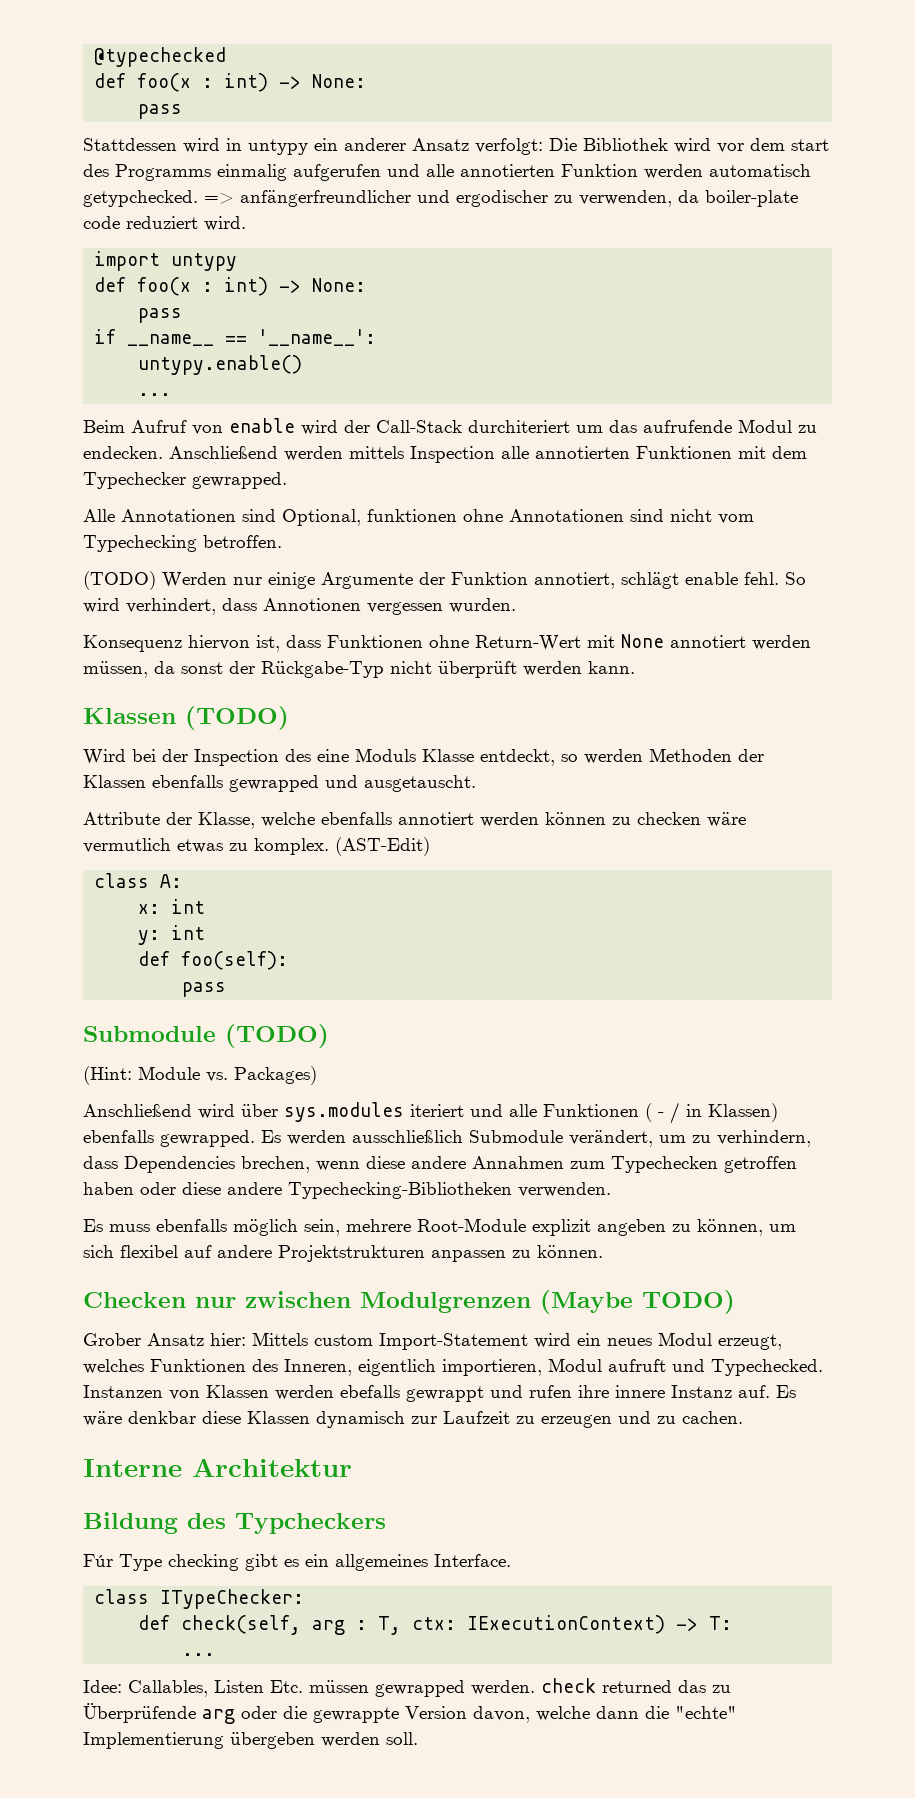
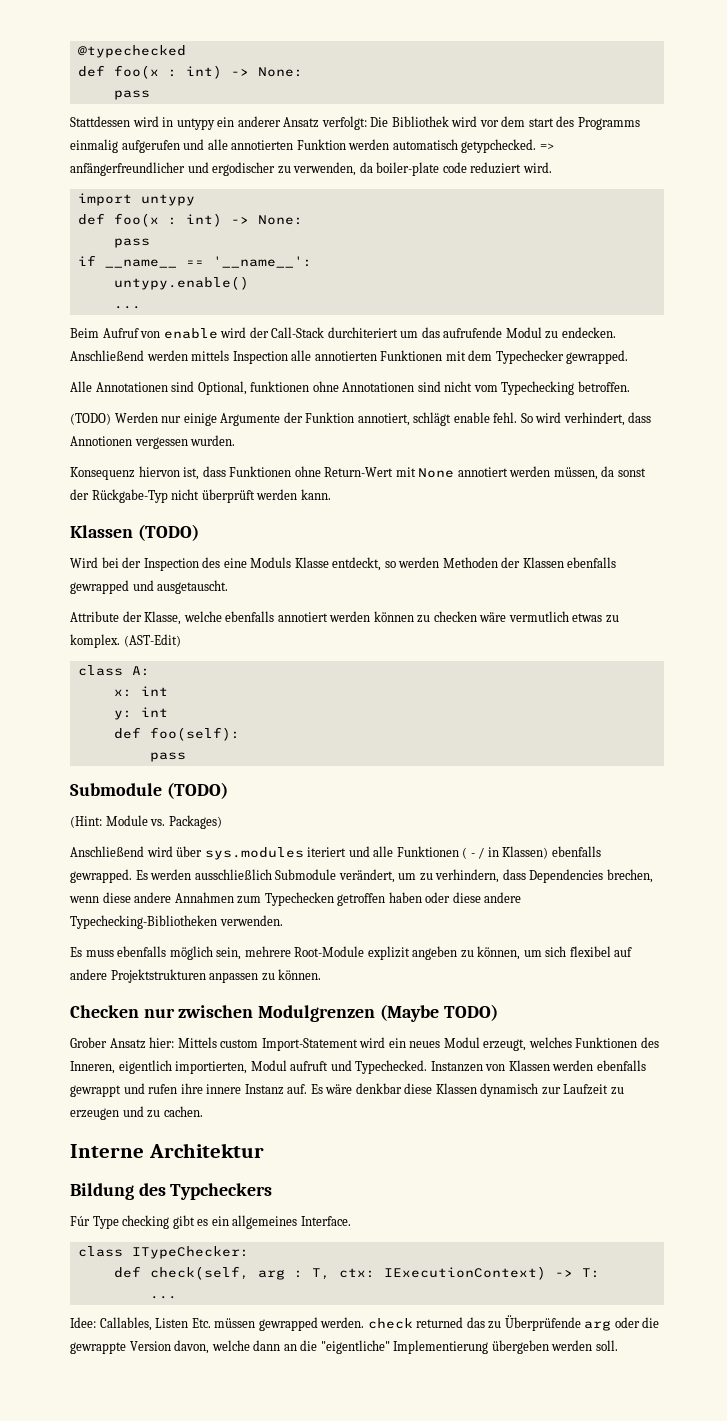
[442,1359,542,1376] importieren, -> [175,1061,248,1074] importierten,
[340,1385,400,1398] ebefalls -> [596,1060,646,1071] ebenfalls
[645,1706,737,1719] die "echte" -> [283,1340,390,1354] an die "eigentliche"

